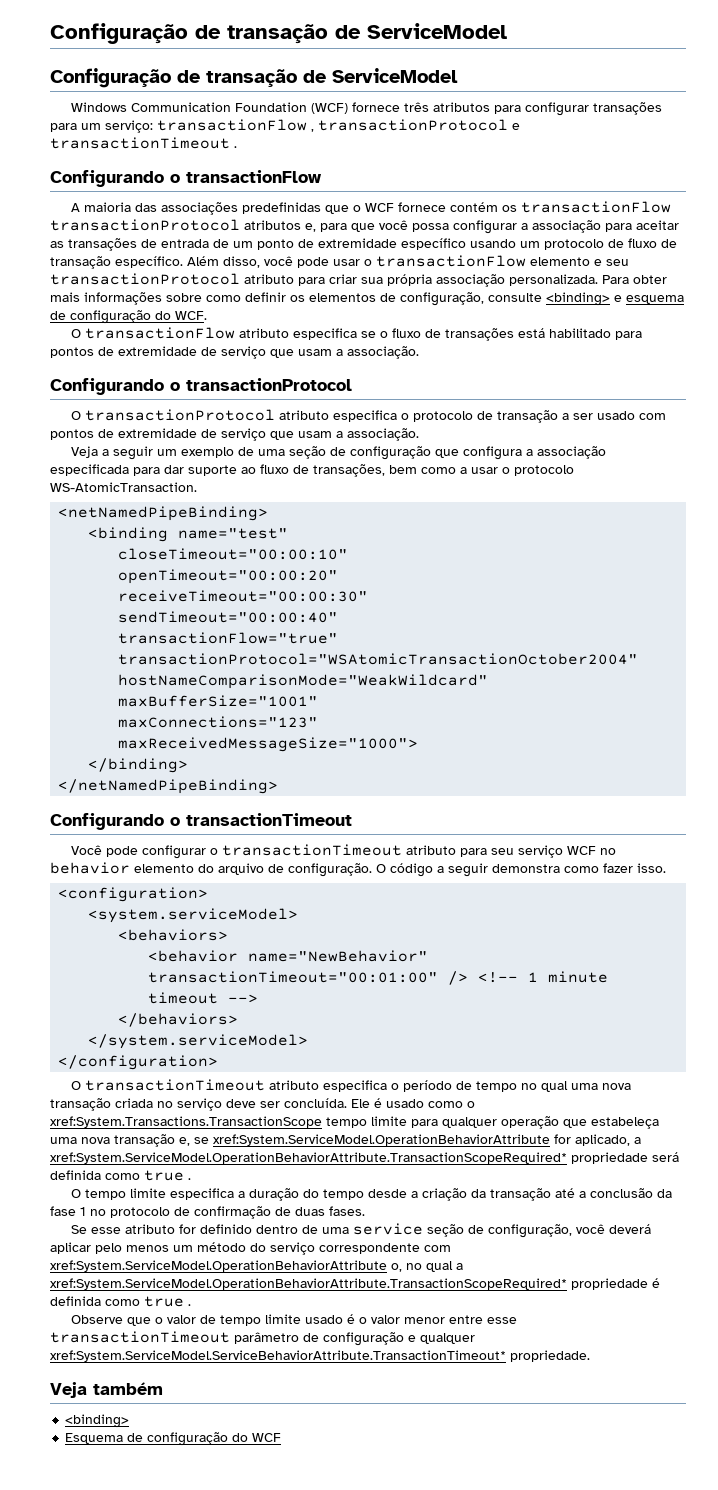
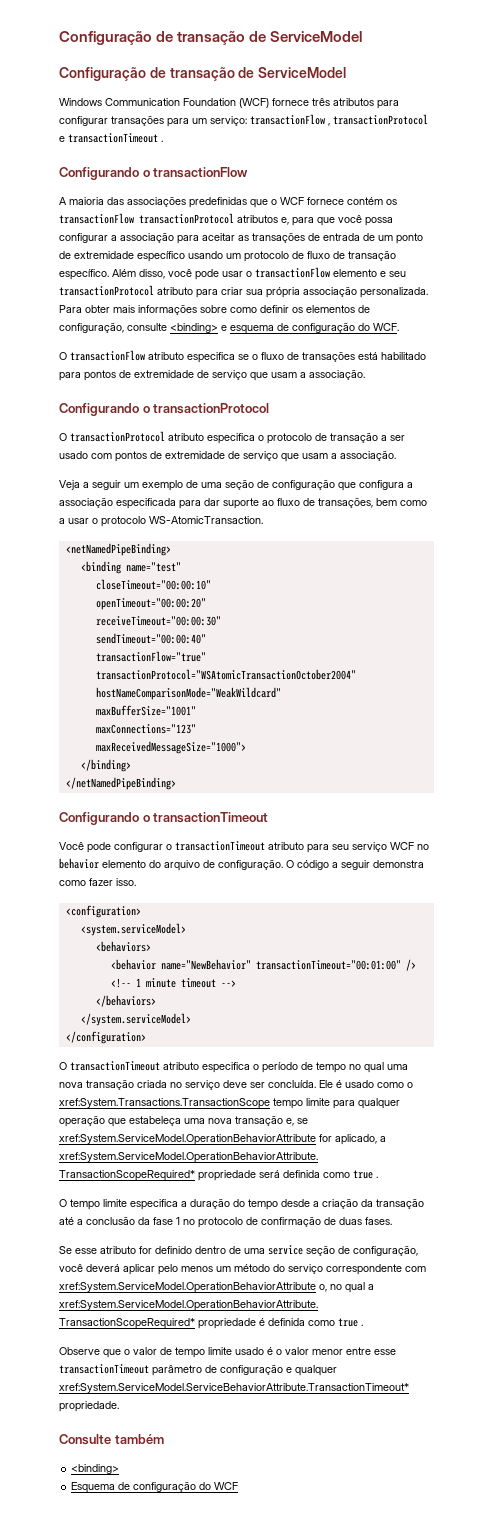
[50,1382,87,1398] Veja -> [59,1434,111,1445] Consulte

